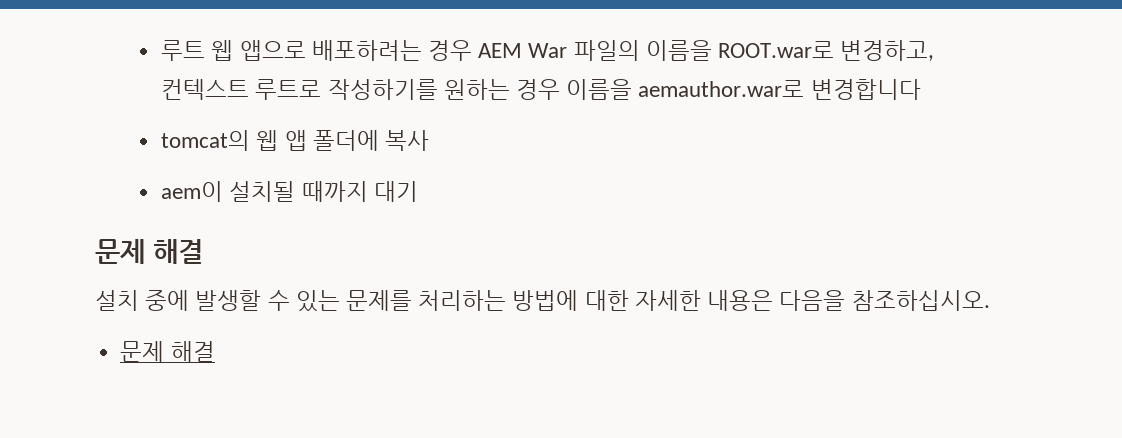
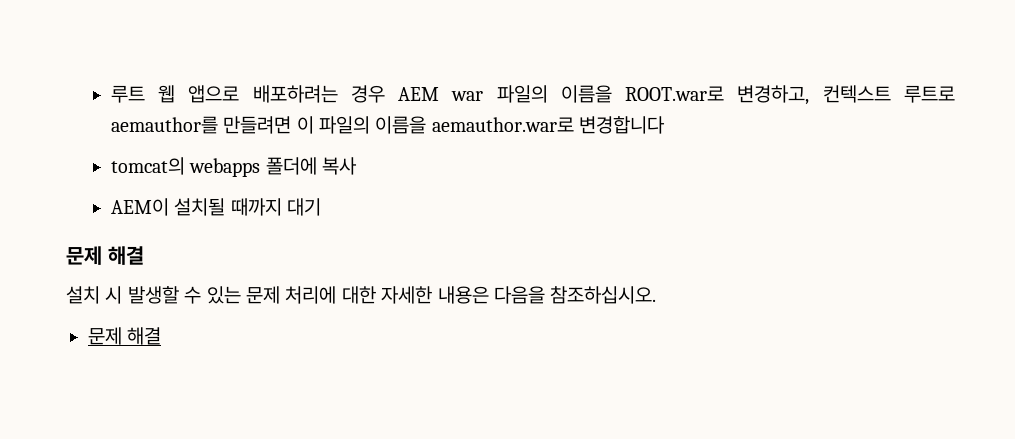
[528,43,568,58] War -> [451,91,484,101] war
[327,79,561,100] 작성하기를 원하는 경우 -> [110,116,370,134] aemauthor를 만들려면 이 파일의
[256,130,307,151] 웹 앱 -> [189,158,261,177] webapps
[161,181,224,202] aem이 -> [110,198,169,216] AEM이
[145,290,190,311] 중에 -> [105,286,123,304] 시
[346,290,579,311] 문제를 처리하는 방법에 -> [246,286,337,304] 문제 처리에

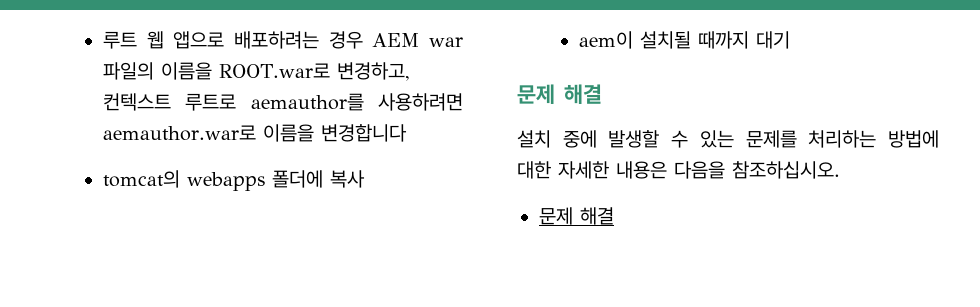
[223,116,574,134] 만들려면 이 파일의 이름을 aemauthor.war로 -> [378,93,463,111] [102,124,314,142] 사용하려면 aemauthor.war로 이름을
[110,198,169,216] AEM이 -> [578,31,633,49] aem이
[105,286,123,304] 시 -> [562,130,597,148] 중에
[246,286,337,304] 문제 처리에 -> [745,130,939,148] 문제를 처리하는 방법에

